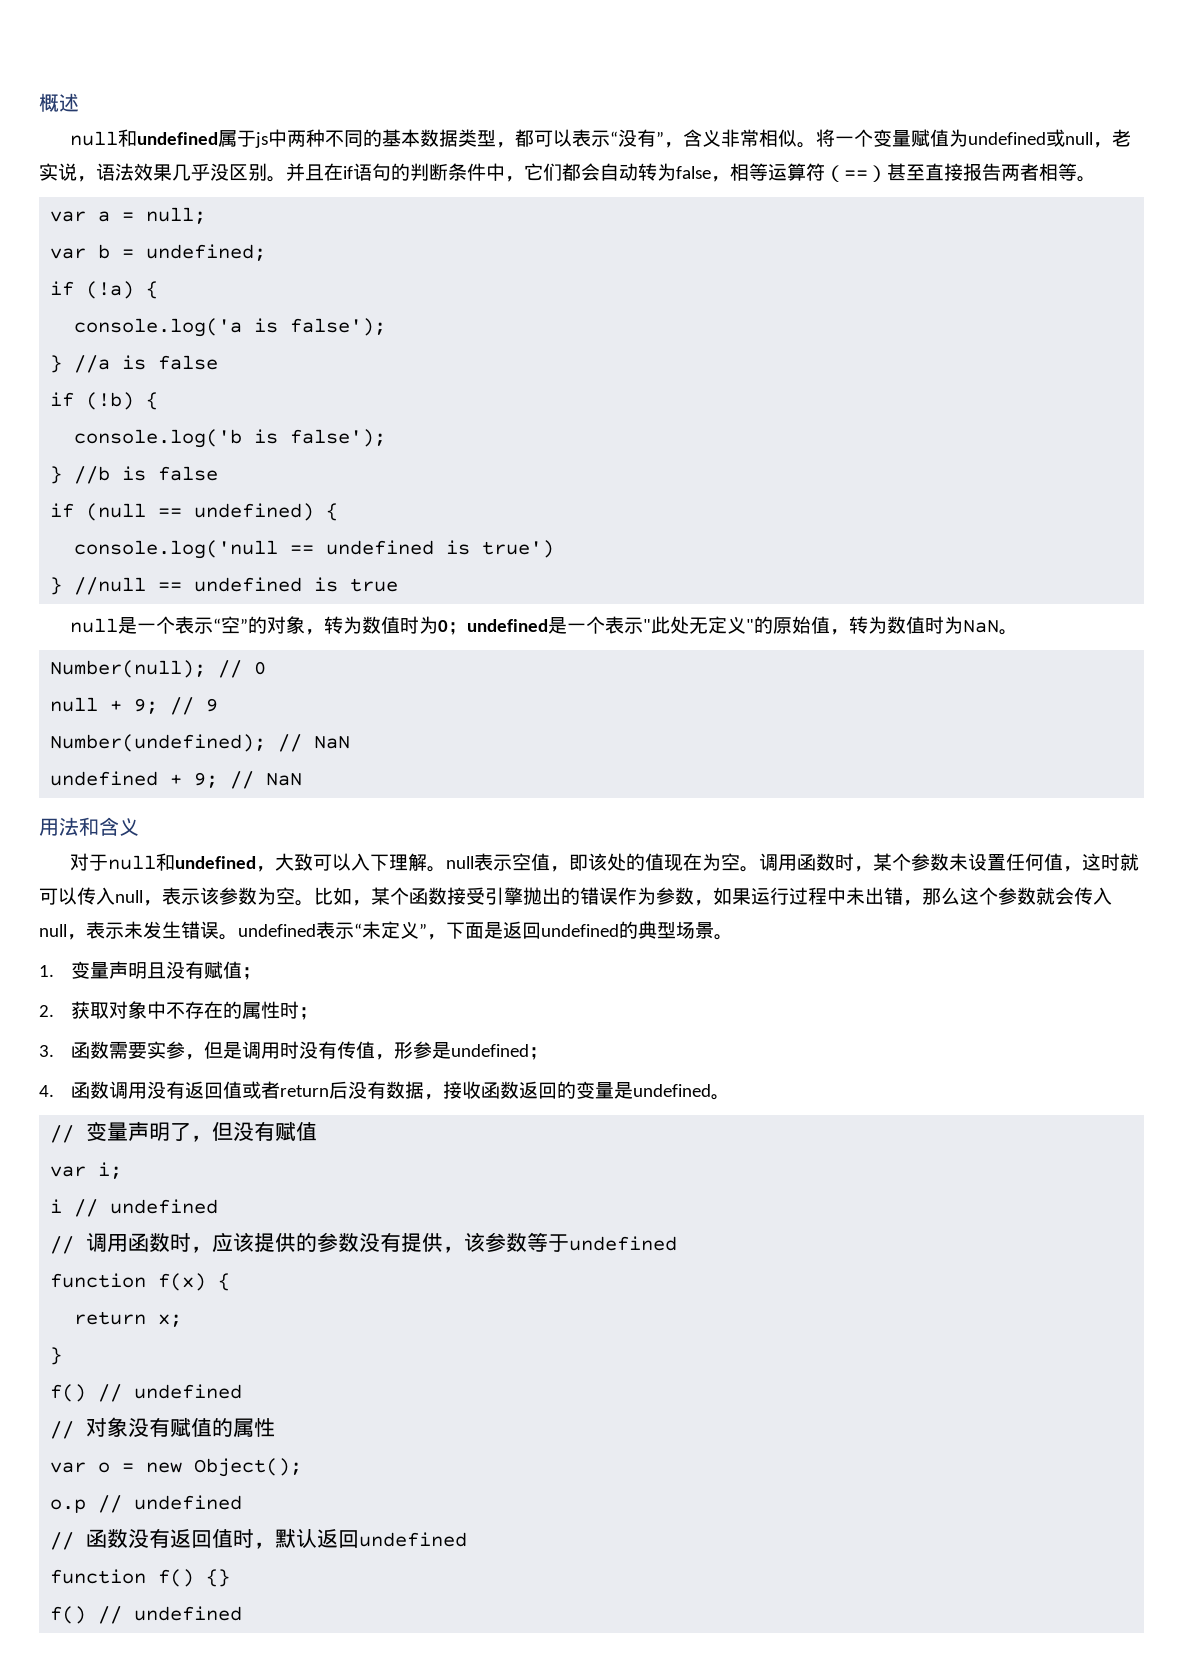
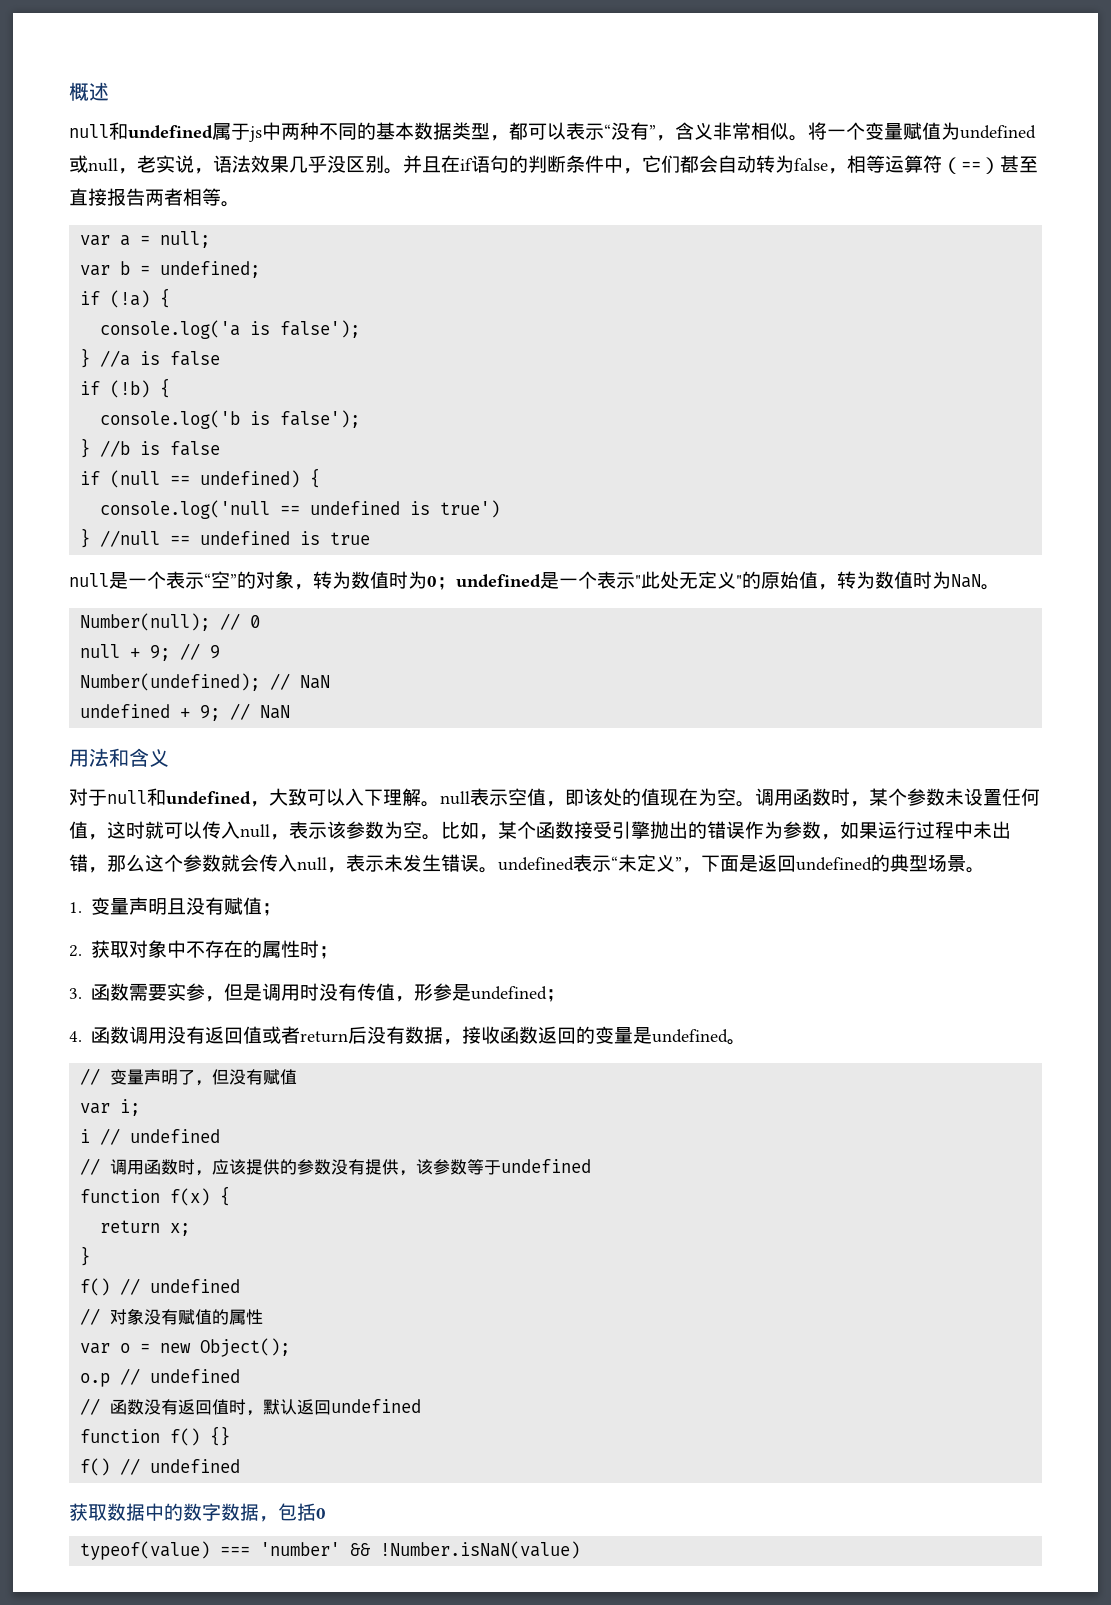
(243, 1613) none -> [69,1503,326,1522] [80,1541,581,1560] // 获取数据中的数字数据，包括0 // typeof(value) === 'number' && !Number.isNaN(value)

